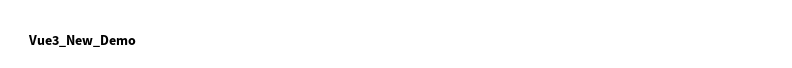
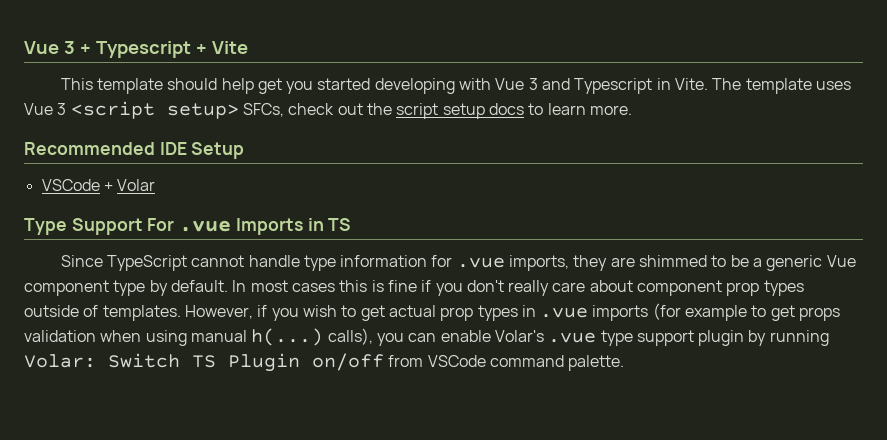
[28,35,136,47] Vue3_New_Demo -> [24,41,248,58] [60,78,852,94] [24,101,632,119] [24,142,245,159] [41,179,156,191] [24,218,352,235] [60,255,856,271] [24,280,804,296] [24,303,841,321] [24,328,829,346] [24,353,625,372] Vue 3 + Typescript + Vite // This template should help get you started developing with Vue 3 and Typescript in Vite. The template uses Vue 3 <script setup> SFCs, check out the script setup docs to learn more. // Recommended IDE Setup // VSCode + Volar // Type Support For .vue Imports in TS // Since TypeScript cannot handle type information for .vue imports, they are shimmed to be a generic Vue component type by default. In most cases this is fine if you don't really care about component prop types outside of templates. However, if you wish to get actual prop types in .vue imports (for example to get props validation when using manual h(...) calls), you can enable Volar's .vue type support plugin by running Volar: Switch TS Plugin on/off from VSCode command palette.

